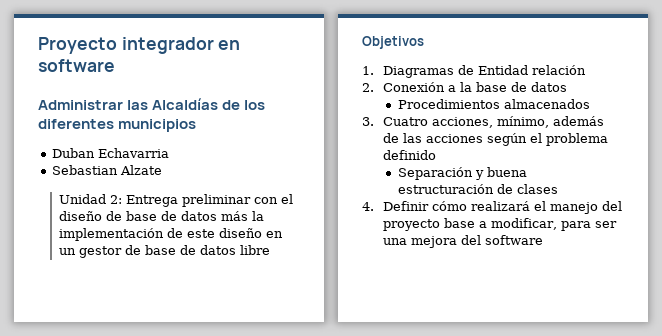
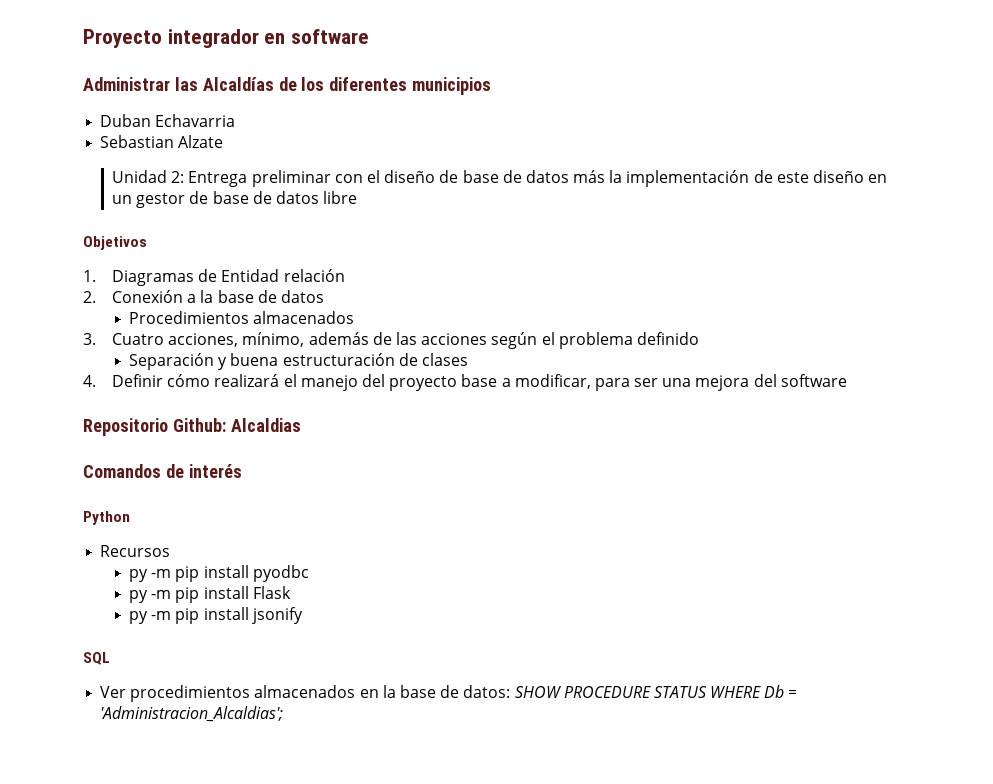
(544, 240) none -> [83,418,301,436] [83,464,242,478] [83,511,130,525] [100,545,171,557] [129,565,309,582] [129,586,291,603] [129,607,303,624] [83,652,110,665] [100,685,798,702] [100,706,284,722] // Repositorio Github: Alcaldias // Comandos de interés // Python // Recursos // py -m pip install pyodbc // py -m pip install Flask // py -m pip install jsonify // SQL // Ver procedimientos almacenados en la base de datos: SHOW PROCEDURE STATUS WHERE Db = 'Administracion_Alcaldias';

